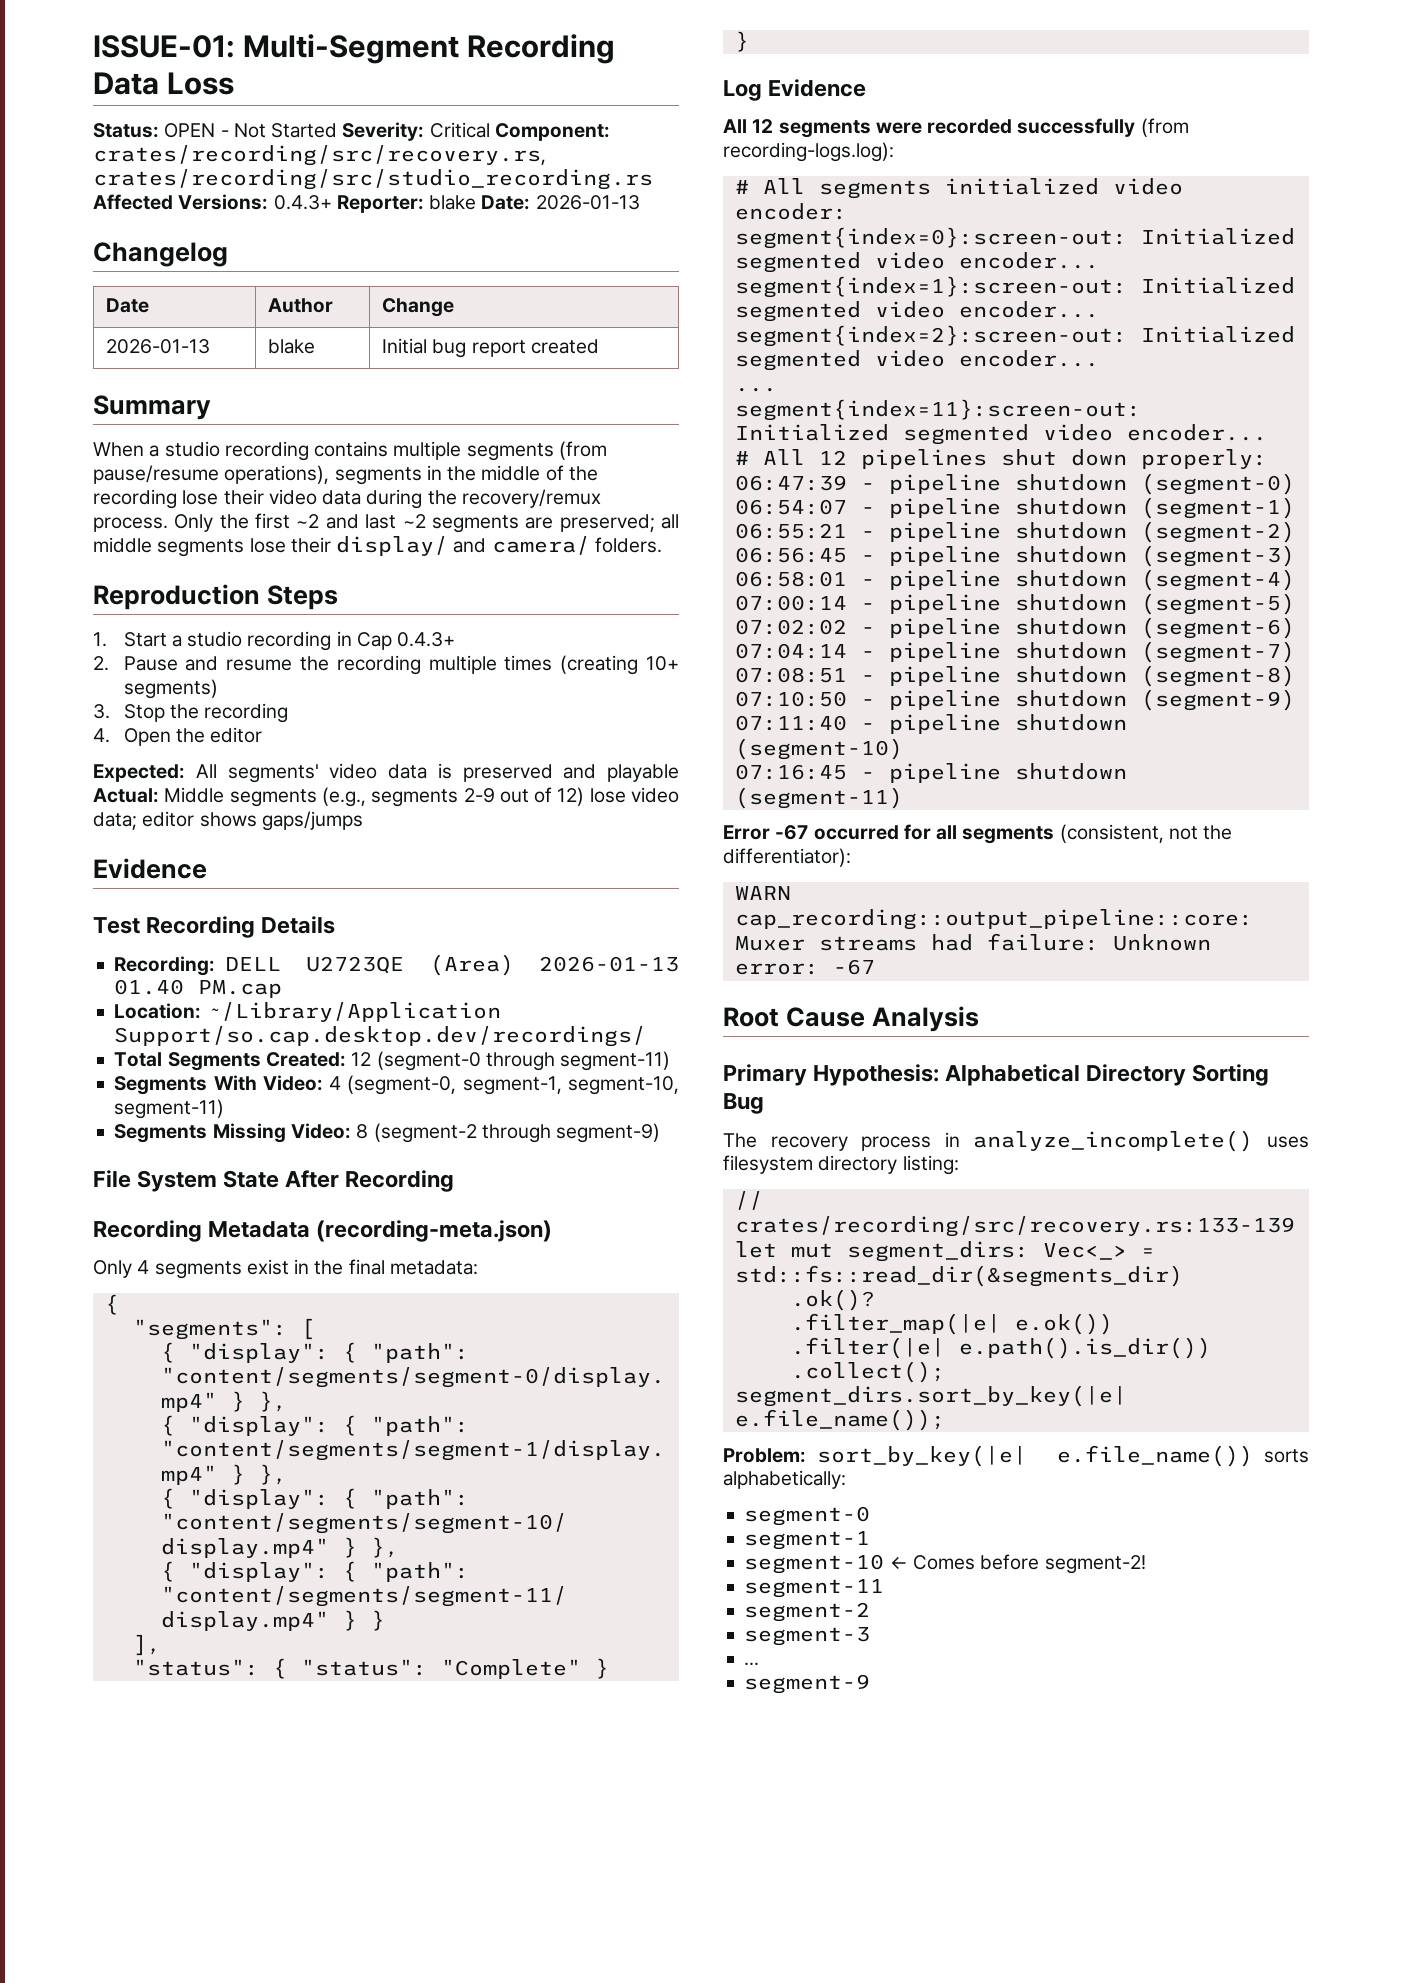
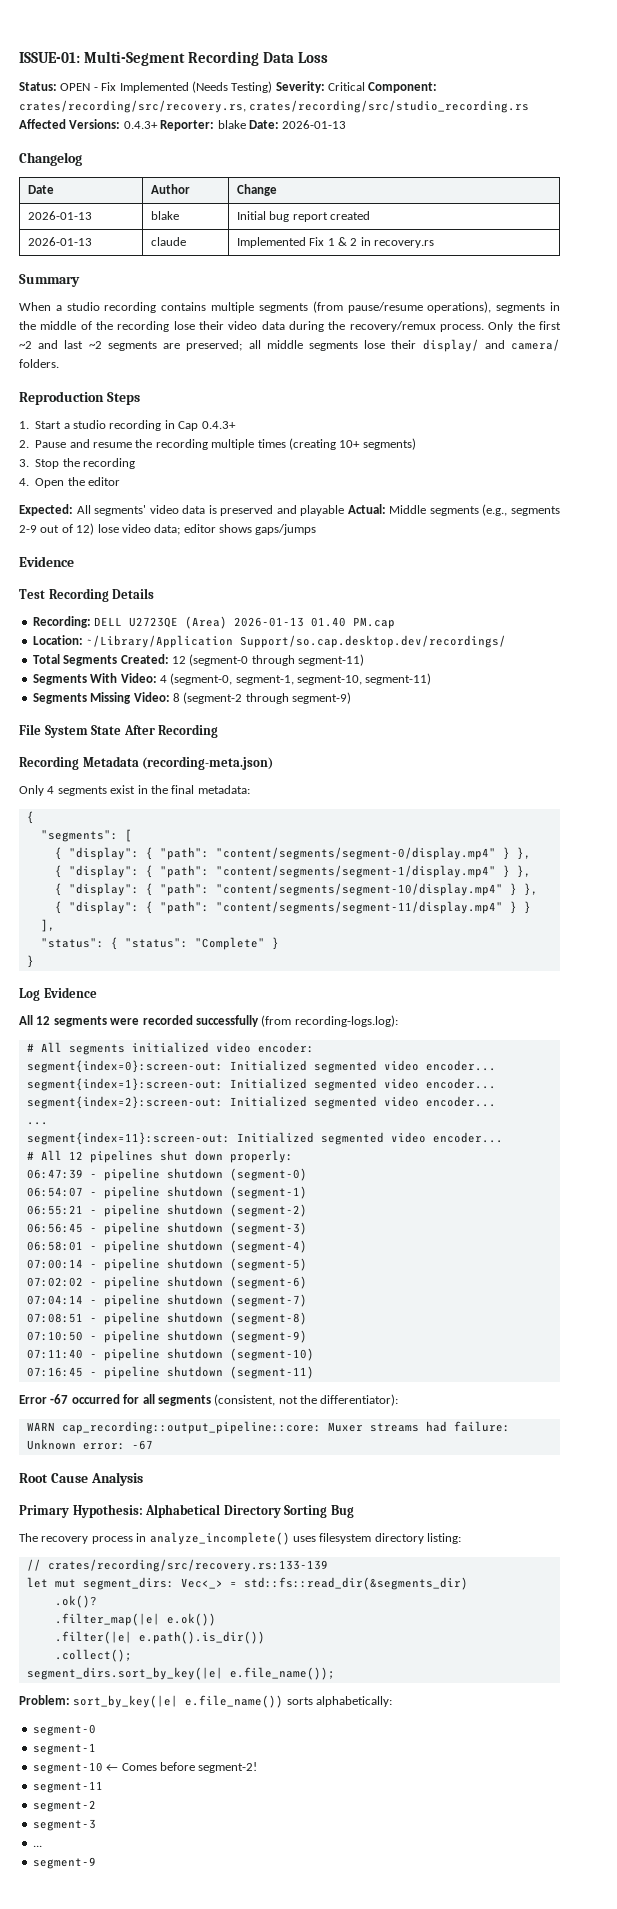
[233,123,338,138] Not Started -> [101,81,273,93] Fix Implemented (Needs Testing)
(600, 346) none -> [27,237,92,246] [150,237,186,246] [236,237,435,248] // 2026-01-13 | claude | Implemented Fix 1 & 2 in recovery.rs

